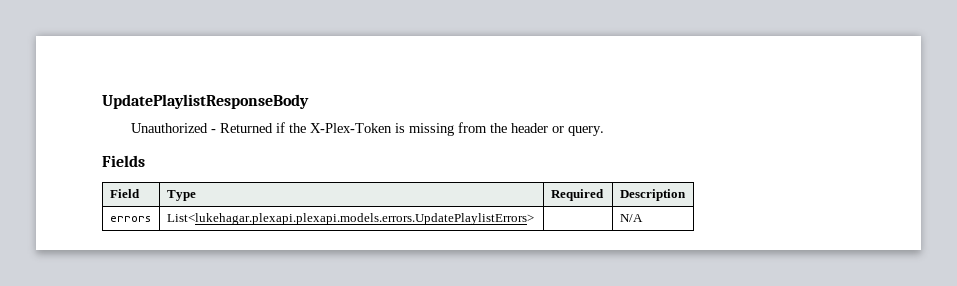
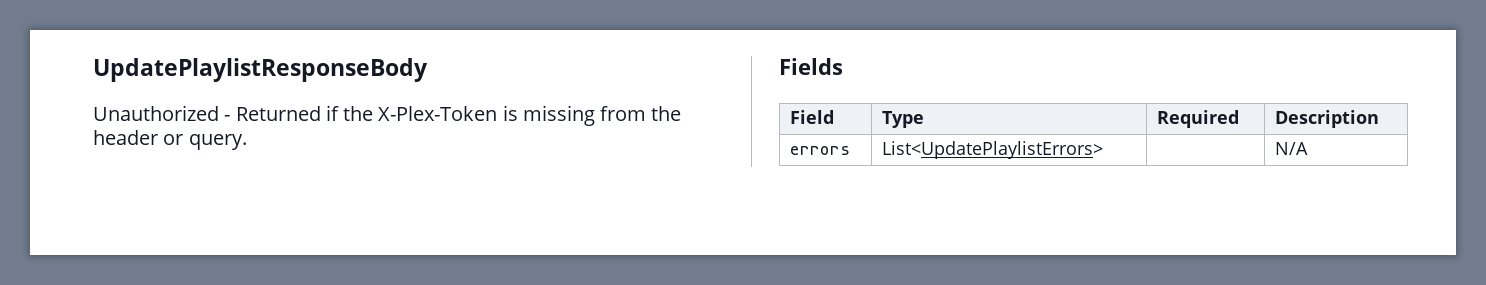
[166,213,534,225] List<lukehagar.plexapi.plexapi.models.errors.UpdatePlaylistErrors> -> [881,141,1103,159] List<UpdatePlaylistErrors>

